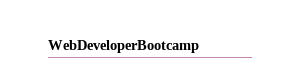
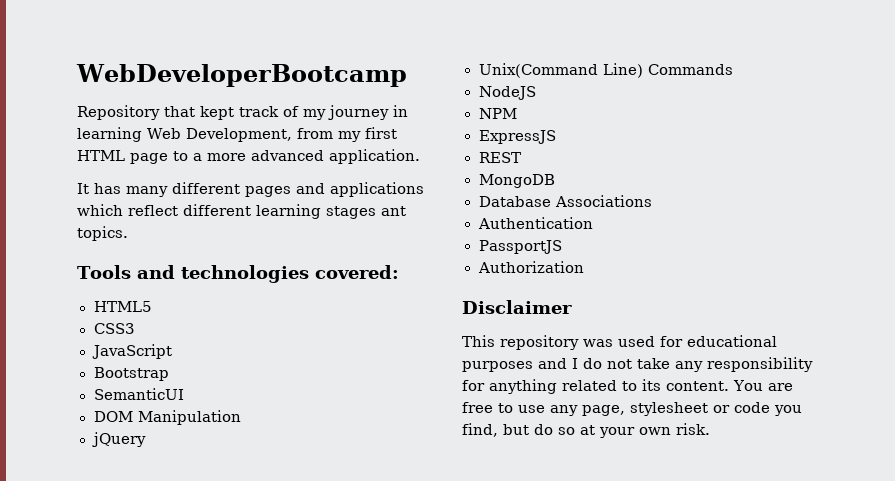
(199, 46) none -> [77,105,408,120] [77,127,397,142] [77,149,420,164] [77,182,424,197] [77,204,406,219] [77,226,128,241] [77,265,399,283] [93,301,152,312] [93,323,135,334] [91,344,172,359] [93,367,169,381] [93,388,184,400] [93,410,241,425] [91,432,146,447] [478,63,733,78] [478,86,536,100] [478,108,517,119] [478,130,556,144] [478,152,521,163] [478,174,555,188] [478,195,652,207] [477,217,593,229] [478,240,562,254] [477,261,584,273] [462,300,572,314] [462,335,777,350] [462,357,813,372] [462,379,793,394] [462,402,802,416] [462,423,710,438] // Repository that kept track of my journey in learning Web Development, from my first HTML page to a more advanced application. // It has many different pages and applications which reflect different learning stages ant topics. // Tools and technologies covered: // HTML5 // CSS3 // JavaScript // Bootstrap // SemanticUI // DOM Manipulation // jQuery // Unix(Command Line) Commands // NodeJS // NPM // ExpressJS // REST // MongoDB // Database Associations // Authentication // PassportJS // Authorization // Disclaimer // This repository was used for educational purposes and I do not take any responsibility for anything related to its content. You are free to use any page, stylesheet or code you find, but do so at your own risk.

